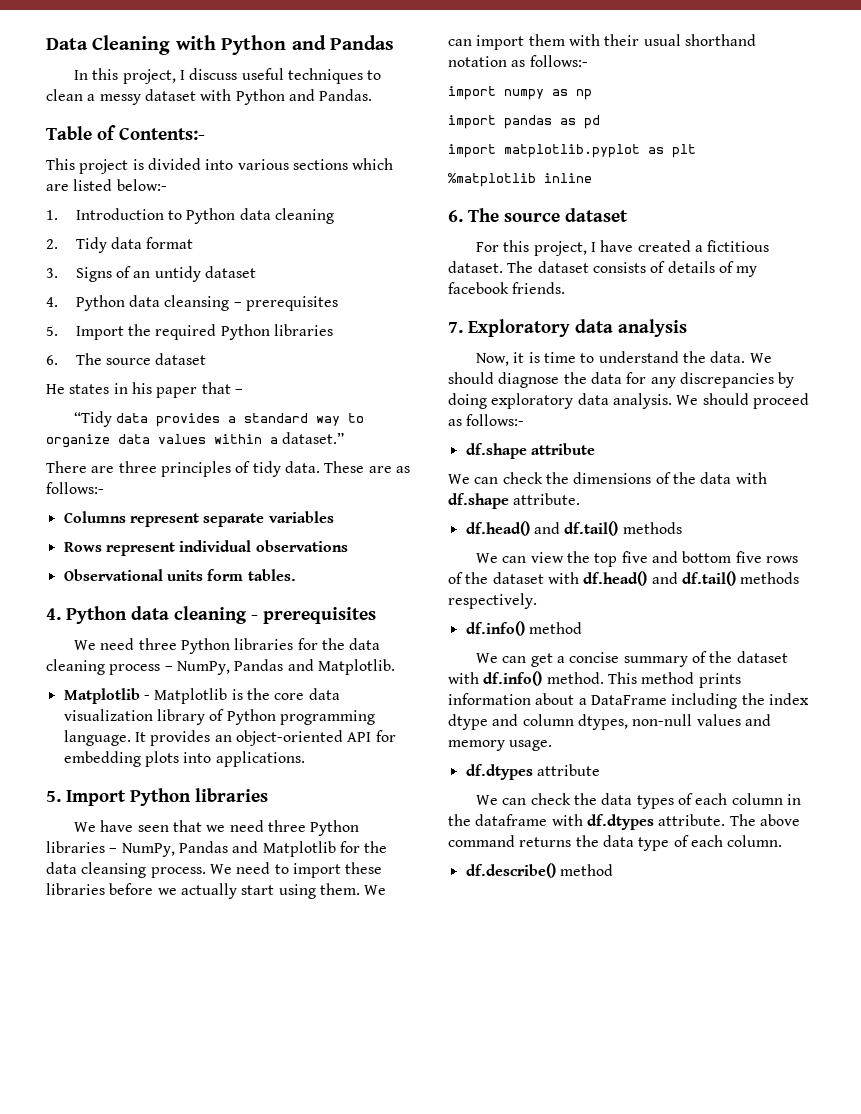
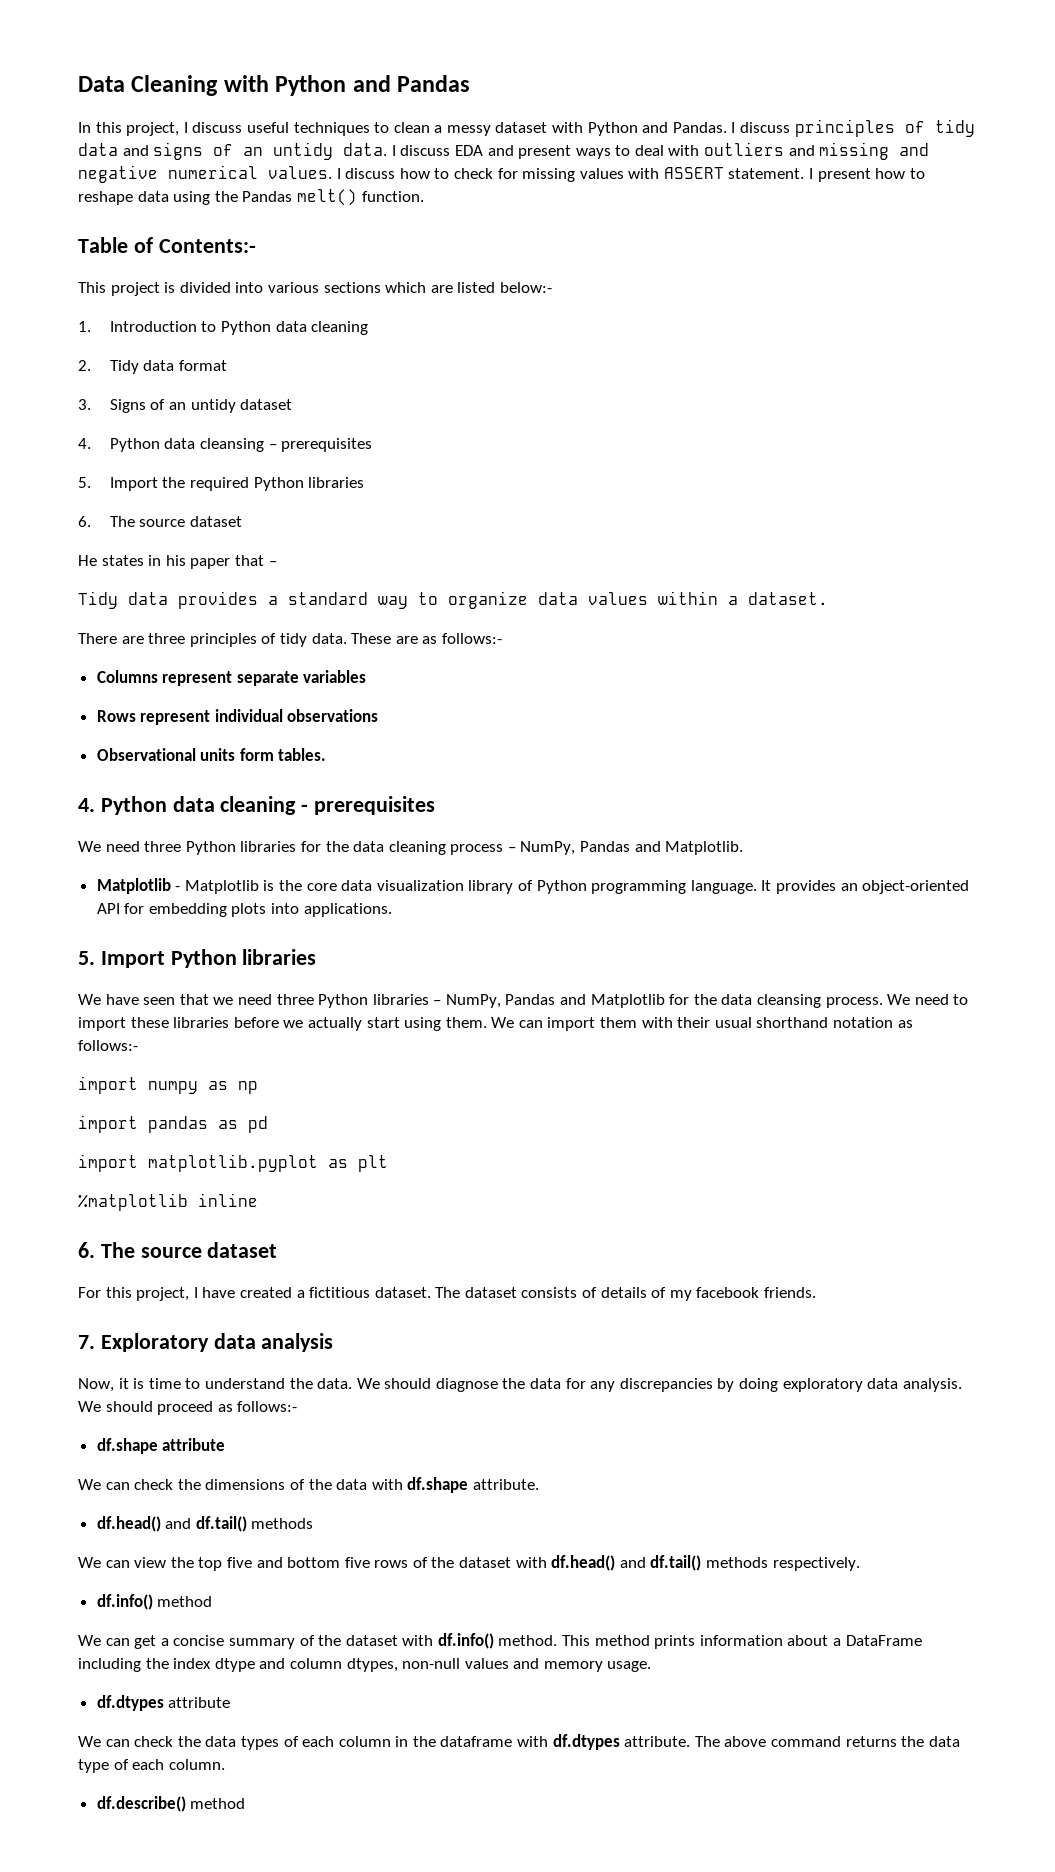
(373, 95) none -> [731,119,975,137] [78,142,930,160] [78,165,925,183] [78,189,424,206] I discuss principles of tidy data and signs of an untidy data. I discuss EDA and present ways to deal with outliers and missing and negative numerical values. I discuss how to check for missing values with ASSERT statement. I present how to reshape data using the Pandas melt() function.
[74,411,113,427] “Tidy -> [78,591,118,609] Tidy
[282,432,345,444] dataset.” -> [748,592,828,605] dataset.

